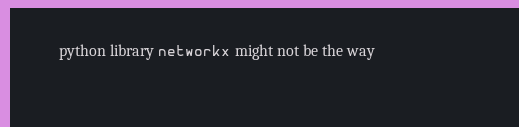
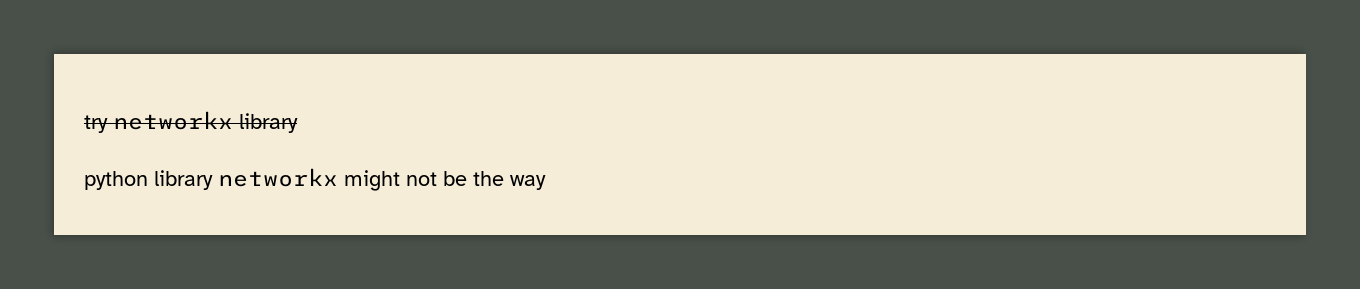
(59, 52) none -> [84,111,298,133] try networkx library //

